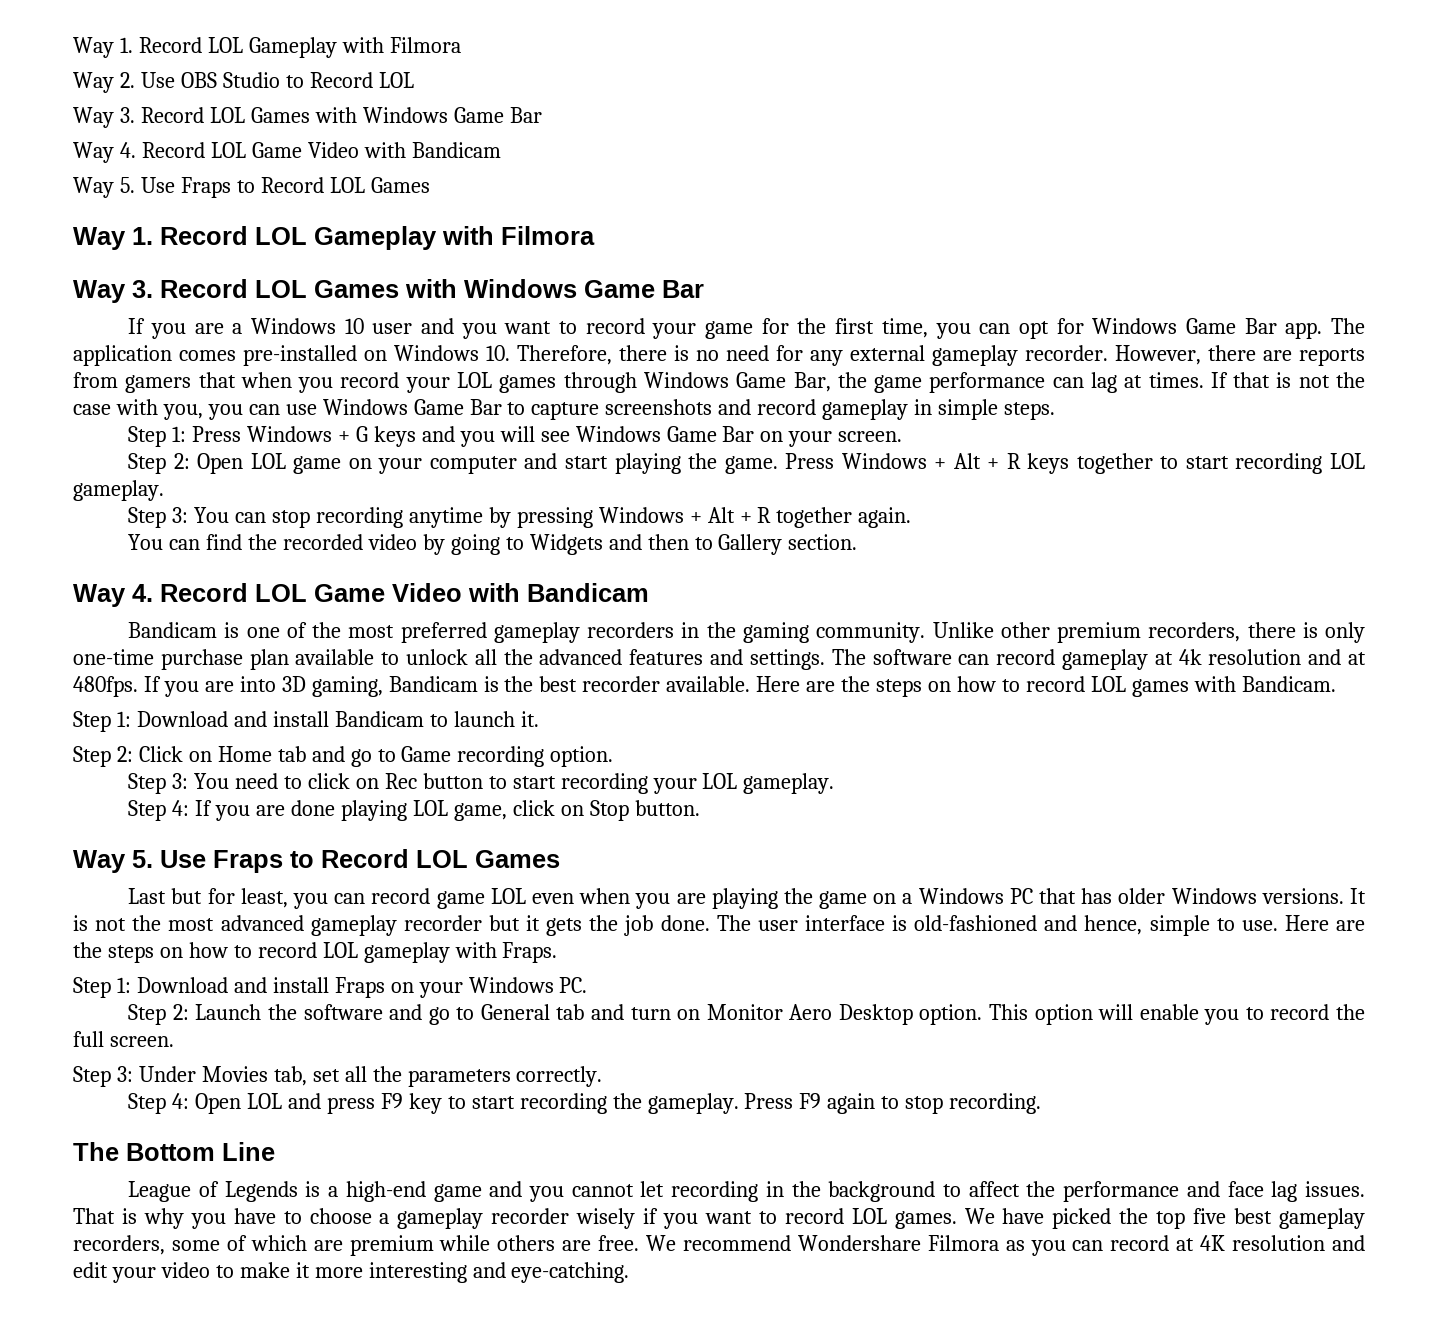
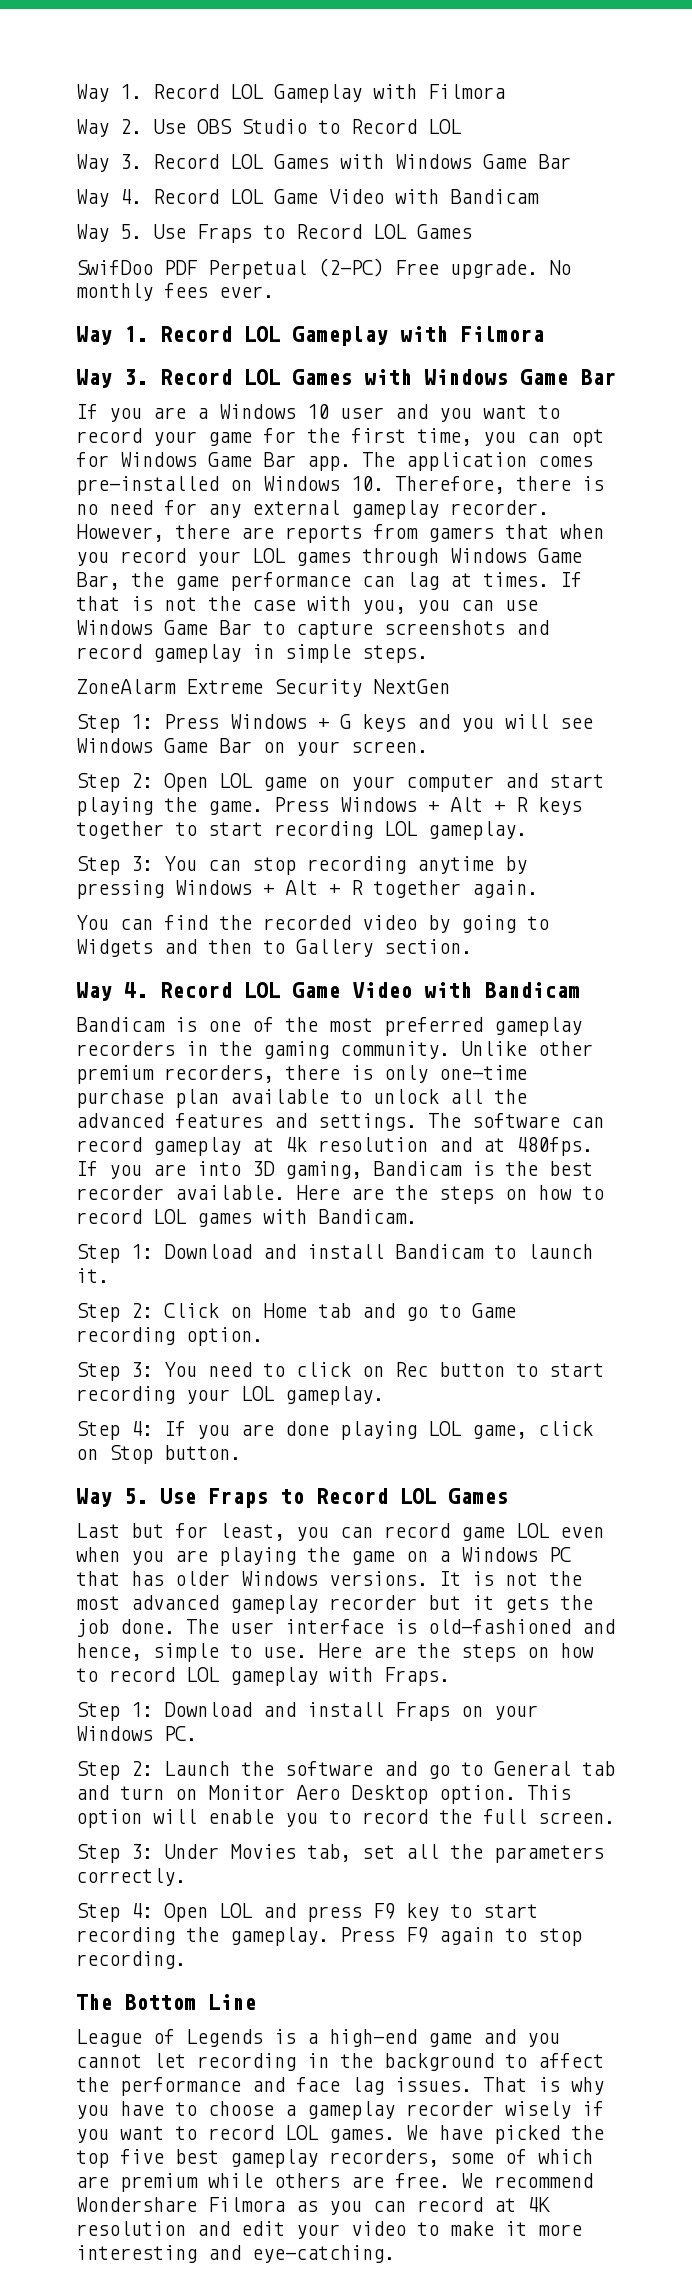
(430, 185) none -> [76,258,571,279] [76,283,274,301] // SwifDoo PDF Perpetual (2-PC) Free upgrade. No monthly fees ever.
(1055, 411) none -> [76,679,450,697] // ZoneAlarm Extreme Security NextGen

